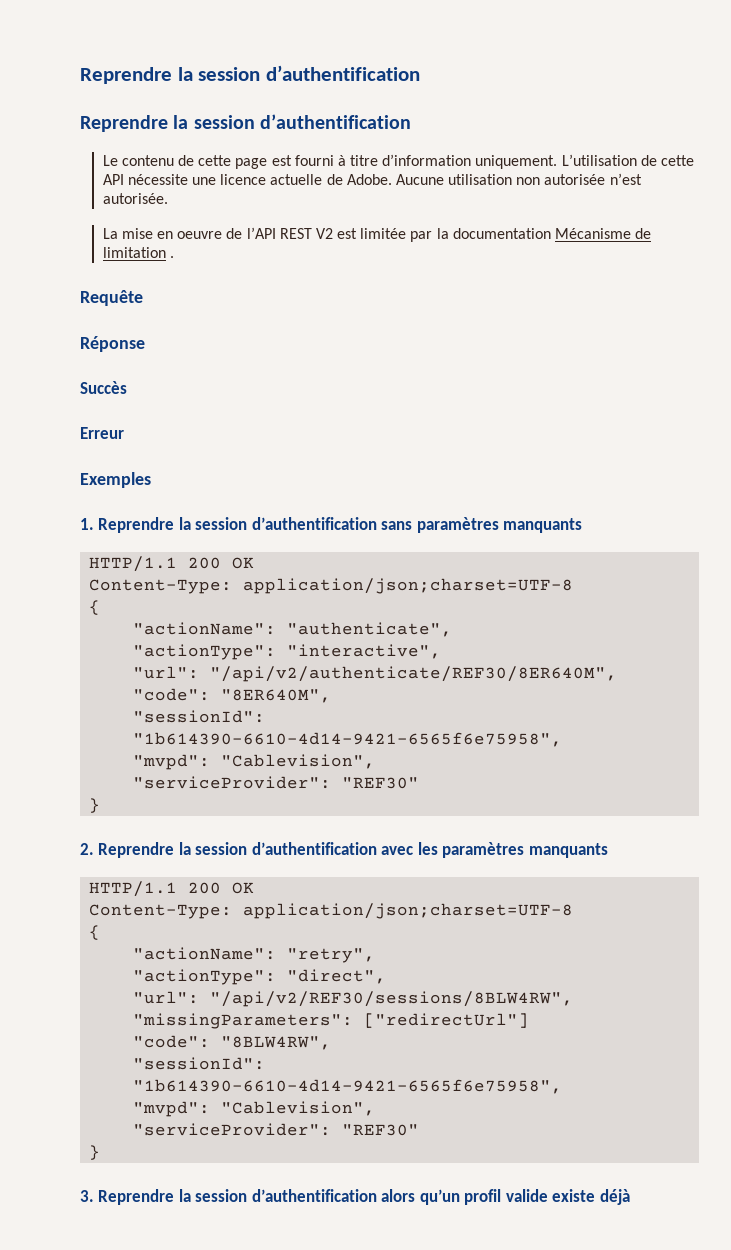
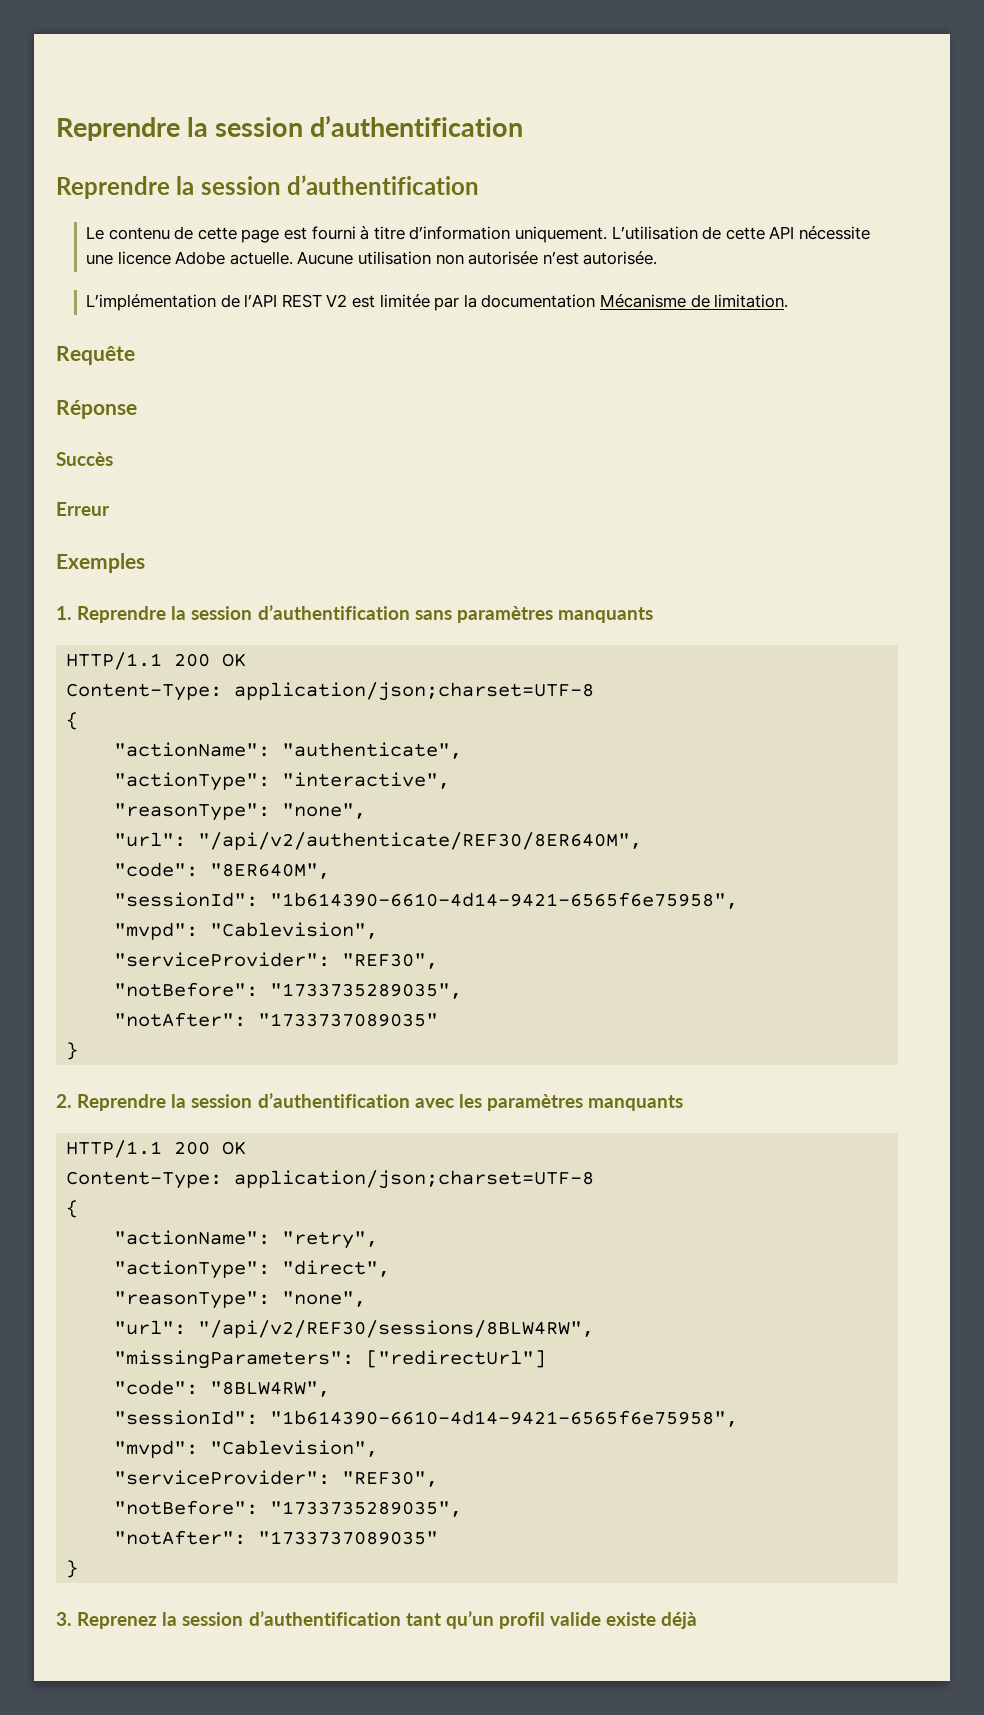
[270,174,392,185] actuelle de Adobe. -> [175,251,293,265] Adobe actuelle.
[102,228,223,239] La mise en oeuvre -> [86,294,217,311] L’implémentation
[102,247,174,258] limitation . -> [714,294,789,308] limitation.
(442, 651) none -> [114,803,367,821] // "reasonType": "none",
[342,777,420,789] "REF30" -> [342,953,439,969] [114,982,463,999] [114,1012,439,1027] "REF30", // "notBefore": "1733735289035", // "notAfter": "1733737089035"
(387, 976) none -> [114,1291,367,1309] // "reasonType": "none",
[342,1124,420,1136] "REF30" -> [342,1471,439,1487] [114,1500,463,1517] [114,1530,439,1545] "REF30", // "notBefore": "1733735289035", // "notAfter": "1733737089035"
[98,1189,416,1205] Reprendre la session d’authentification alors -> [77,1611,441,1629] Reprenez la session d’authentification tant

